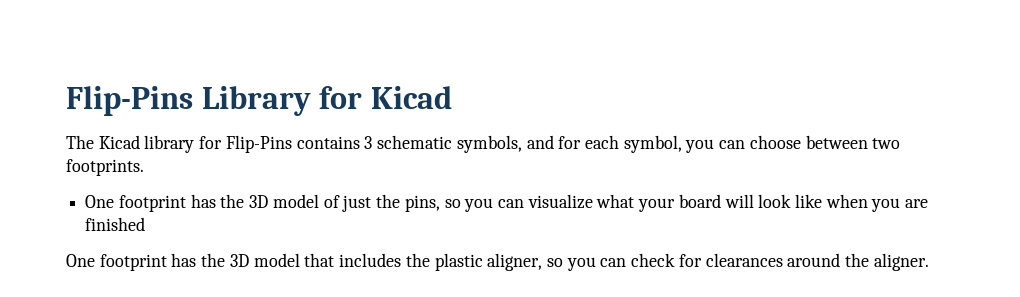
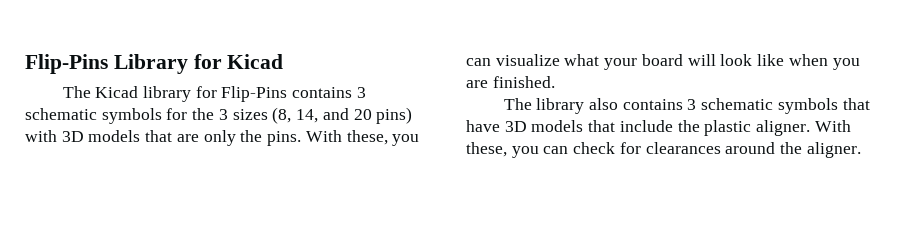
[456,135,901,153] [66,159,144,176] [85,194,461,212] symbols, and for each symbol, you can choose between two footprints. // One footprint has the 3D model of just the pins, so -> [101,107,413,124] [25,130,388,146] symbols for the 3 sizes (8, 14, and 20 pins) with 3D models that are only the pins. With these,
[85,217,146,231] [66,253,563,271] finished // One footprint has the 3D model that includes the plastic aligner, so -> [492,76,555,88] [503,98,870,114] [466,120,851,136] [466,142,507,157] finished. // The library also contains 3 schematic symbols that have 3D models that include the plastic aligner. With these,

